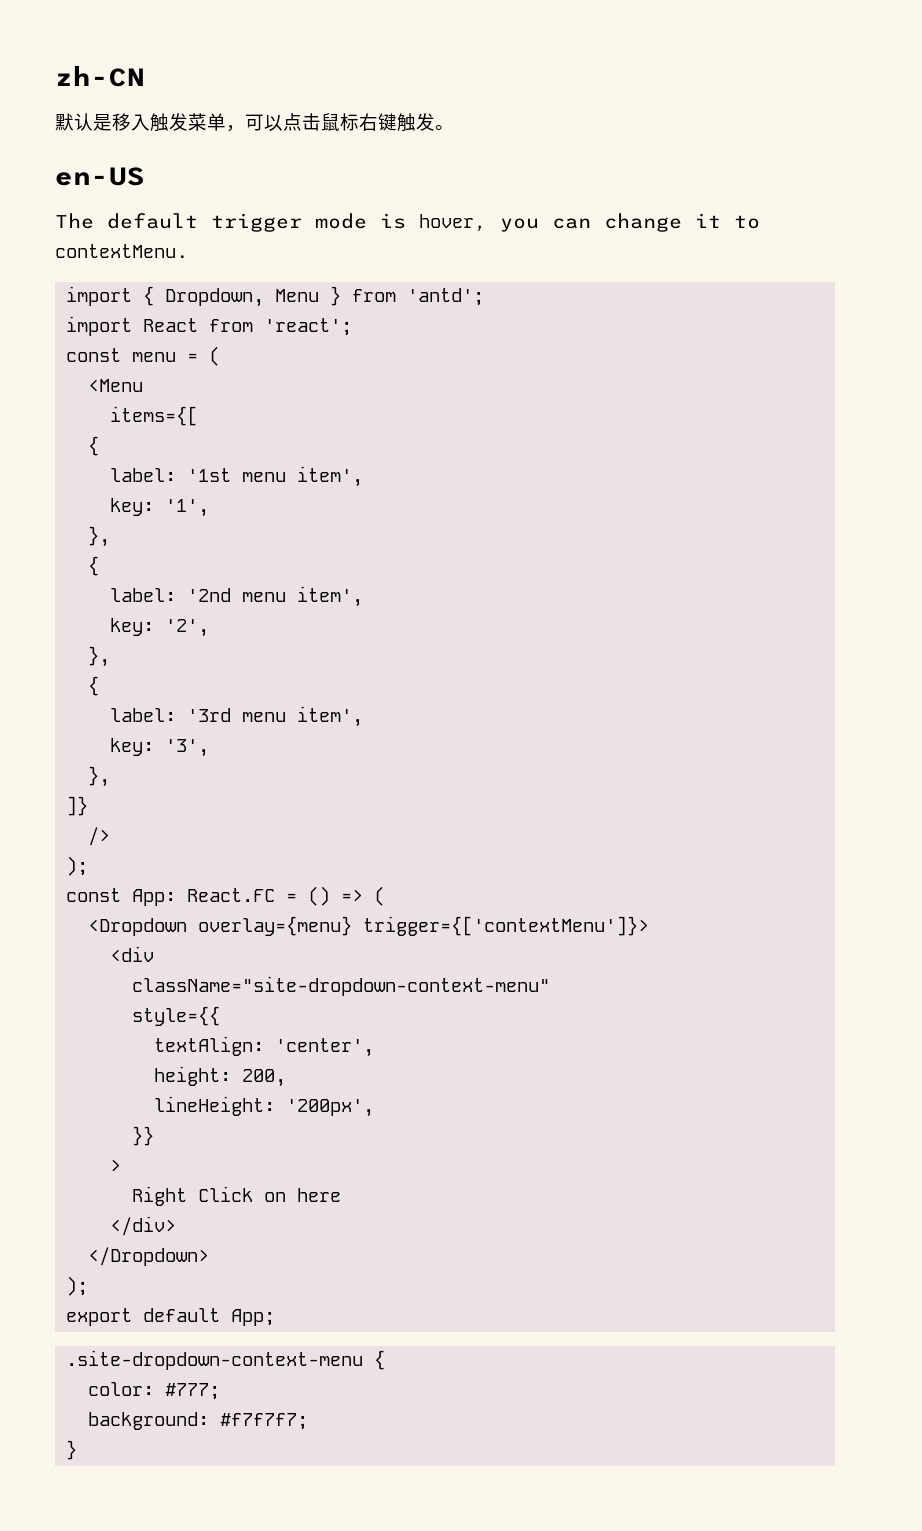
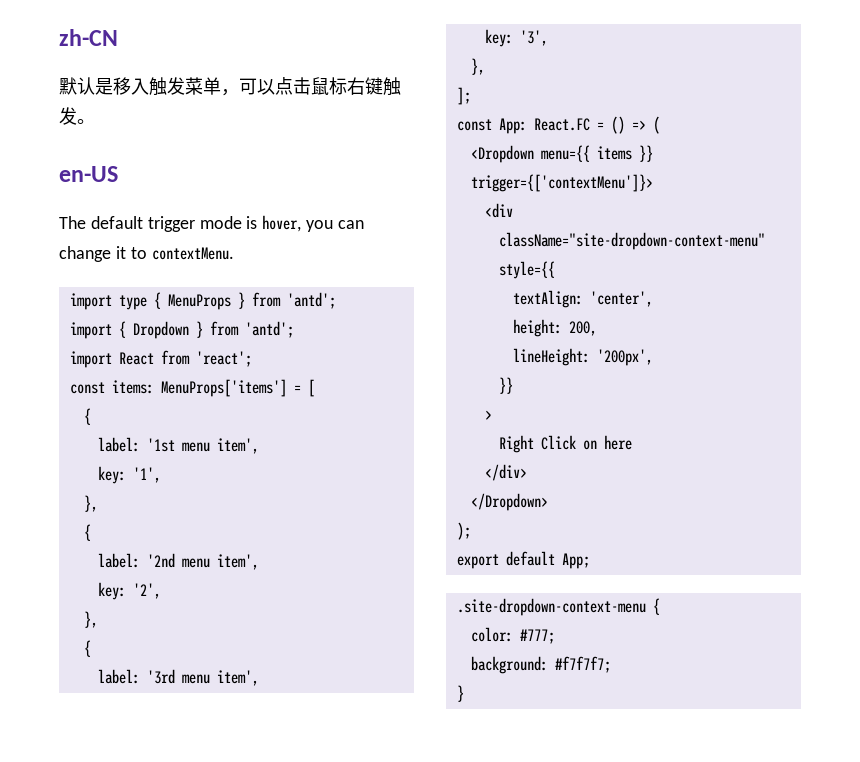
[143,286,320,307] { Dropdown, Menu -> [118,292,336,310] [69,321,189,339] type { MenuProps } from 'antd'; // import { Dropdown
[132,346,221,366] [88,379,144,392] [110,406,199,426] menu = ( // <Menu // items={[ -> [111,379,315,397] items: MenuProps['items'] = [
[66,796,89,816] [88,827,111,846] [66,856,89,876] ]} // /> // ); -> [456,87,471,105] ];
[198,916,353,936] overlay={menu} -> [540,145,653,162] menu={{ items }}

